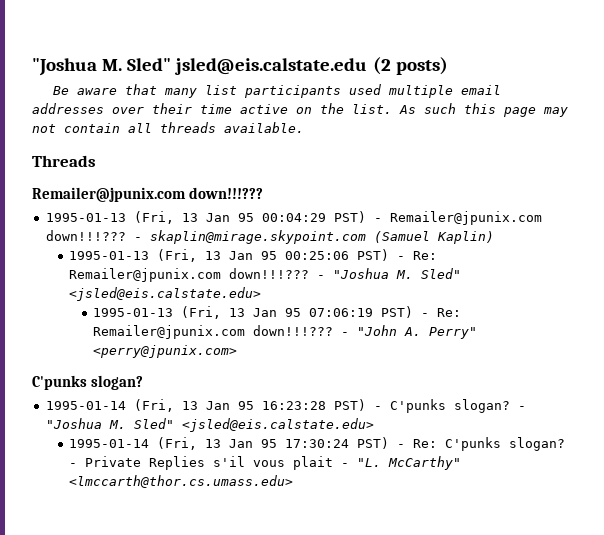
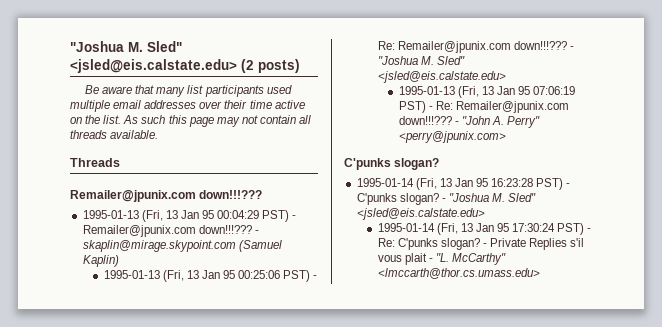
[32,58,368,76] "Joshua M. Sled" jsled@eis.calstate.edu -> [70,41,182,52] [70,59,237,73] "Joshua M. Sled" <jsled@eis.calstate.edu>

